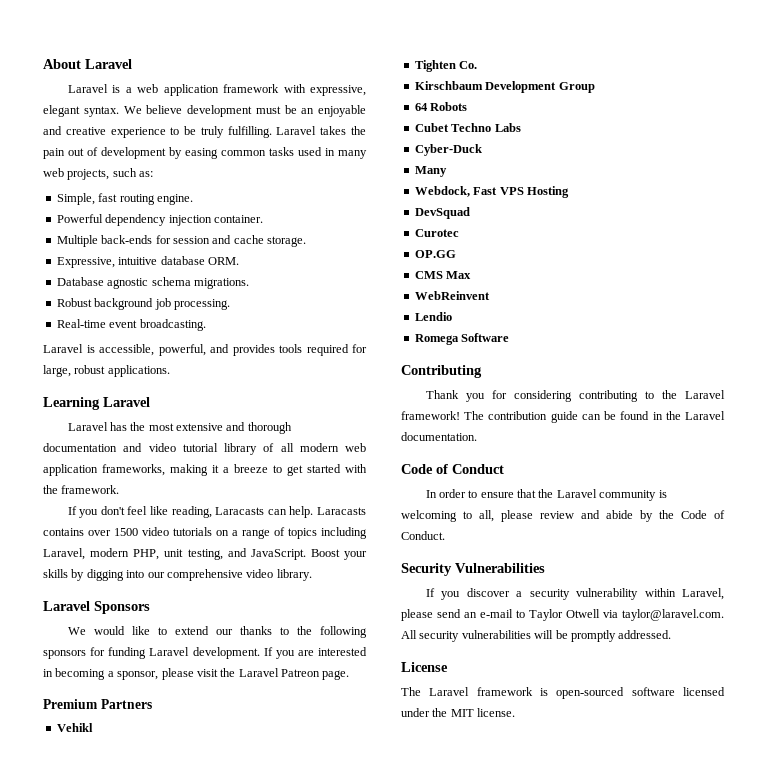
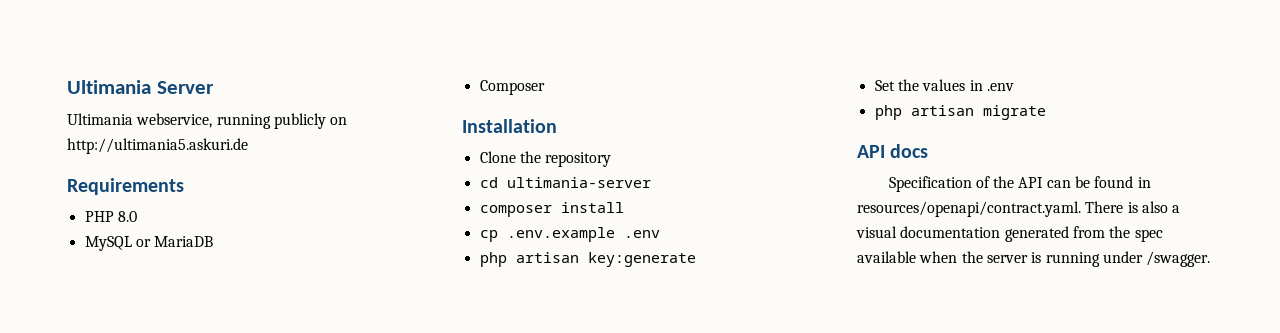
[43,59,132,69] [67,84,366,96] [43,105,366,117] [43,126,366,138] [43,147,367,159] [43,168,154,180] [56,193,193,205] [56,214,263,226] [56,235,306,247] [56,256,239,268] [56,277,249,289] [56,298,230,310] [56,319,206,331] [43,344,367,356] [43,365,170,377] [43,397,150,410] [67,422,292,434] [43,443,366,455] [43,464,367,476] [43,485,120,494] [67,506,367,518] [43,527,367,539] [43,548,367,560] [43,569,312,581] [43,601,150,614] [67,626,367,638] [43,647,367,659] [43,668,350,680] [43,699,152,709] [56,723,93,732] [414,60,478,72] [414,81,595,93] [414,102,468,111] [414,123,521,132] [414,144,482,156] [414,166,447,177] [414,186,569,198] [414,207,470,219] [414,229,459,237] [414,250,456,258] [414,271,472,279] [414,291,490,300] [414,312,452,321] [414,333,510,345] [401,365,482,378] [425,390,725,402] [401,411,725,423] [401,432,477,441] [401,464,504,474] [425,489,667,501] [401,510,725,522] [401,531,445,540] [401,563,545,576] [425,588,724,600] [401,609,724,621] [401,630,672,642] [401,662,448,672] [401,687,725,699] [401,708,516,717] About Laravel // Laravel is a web application framework with expressive, elegant syntax. We believe development must be an enjoyable and creative experience to be truly fulfilling. Laravel takes the pain out of development by easing common tasks used in many web projects, such as: // Simple, fast routing engine. // Powerful dependency injection container. // Multiple back-ends for session and cache storage. // Expressive, intuitive database ORM. // Database agnostic schema migrations. // Robust background job processing. // Real-time event broadcasting. // Laravel is accessible, powerful, and provides tools required for large, robust applications. // Learning Laravel // Laravel has the most extensive and thorough documentation and video tutorial library of all modern web application frameworks, making it a breeze to get started with the framework. // If you don't feel like reading, Laracasts can help. Laracasts contains over 1500 video tutorials on a range of topics including Laravel, modern PHP, unit testing, and JavaScript. Boost your skills by digging into our comprehensive video library. // Laravel Sponsors // We would like to extend our thanks to the following sponsors for funding Laravel development. If you are interested in becoming a sponsor, please visit the Laravel Patreon page. // Premium Partners // Vehikl // Tighten Co. // Kirschbaum Development Group // 64 Robots // Cubet Techno Labs // Cyber-Duck // Many // Webdock, Fast VPS Hosting // DevSquad // Curotec // OP.GG // CMS Max // WebReinvent // Lendio // Romega Software // Contributing // Thank you for considering contributing to the Laravel framework! The contribution guide can be found in the Laravel documentation. // Code of Conduct // In order to ensure that the Laravel community is welcoming to all, please review and abide by the Code of Conduct. // Security Vulnerabilities // If you discover a security vulnerability within Laravel, please send an e-mail to Taylor Otwell via taylor@laravel.com. All security vulnerabilities will be promptly addressed. // License // The Laravel framework is open-sourced software licensed under the MIT license. -> [67,80,214,94] [67,113,348,129] [67,138,248,154] [67,178,184,195] [84,211,137,222] [84,236,214,251] [479,80,545,95] [462,119,557,133] [479,151,612,167] [479,177,651,188] [479,202,624,217] [479,227,660,242] [479,252,696,267] [874,79,1014,91] [874,105,1046,120] [857,144,929,158] [888,176,1151,192] [857,201,1181,217] [856,226,1163,242] [857,251,1211,267] Ultimania Server // Ultimania webservice, running publicly on http://ultimania5.askuri.de // Requirements // PHP 8.0 // MySQL or MariaDB // Composer // Installation // Clone the repository // cd ultimania-server // composer install // cp .env.example .env // php artisan key:generate // Set the values in .env // php artisan migrate // API docs // Specification of the API can be found in resources/openapi/contract.yaml. There is also a visual documentation generated from the spec available when the server is running under /swagger.

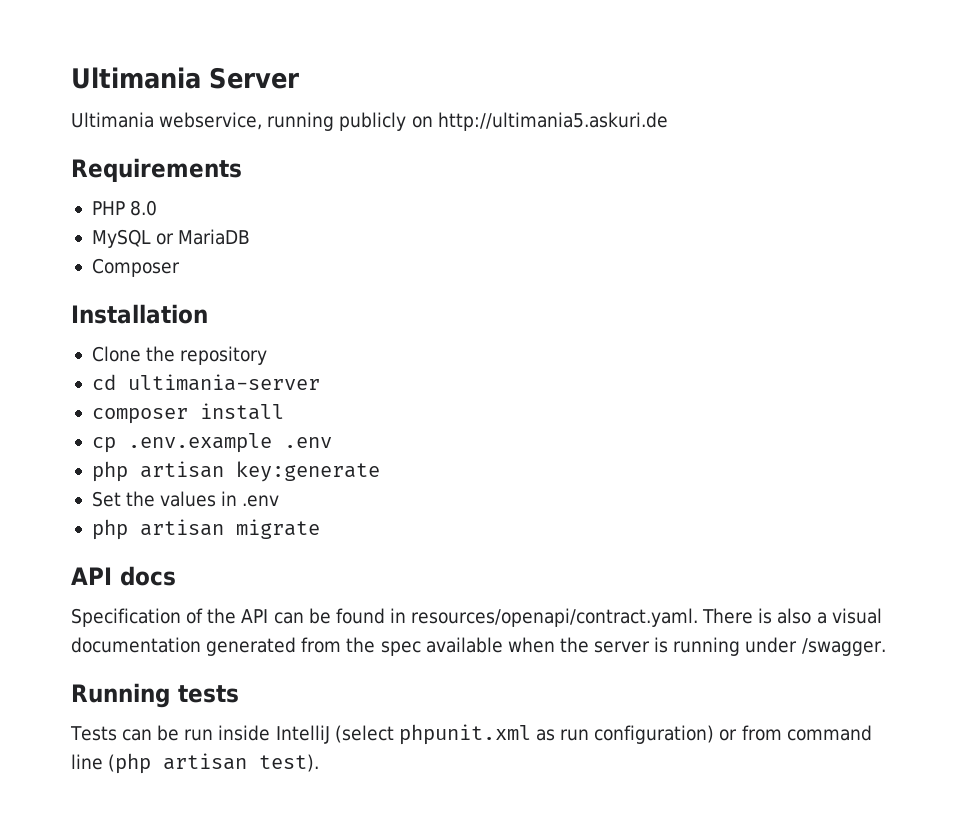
(1211, 259) none -> [71,683,239,708] [70,724,872,745] [71,753,320,774] // Running tests // Tests can be run inside IntelliJ (select phpunit.xml as run configuration) or from command line (php artisan test).

